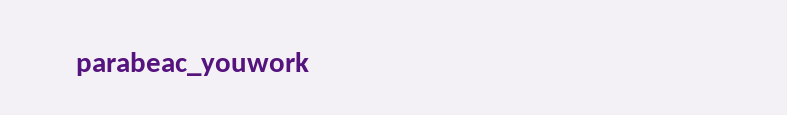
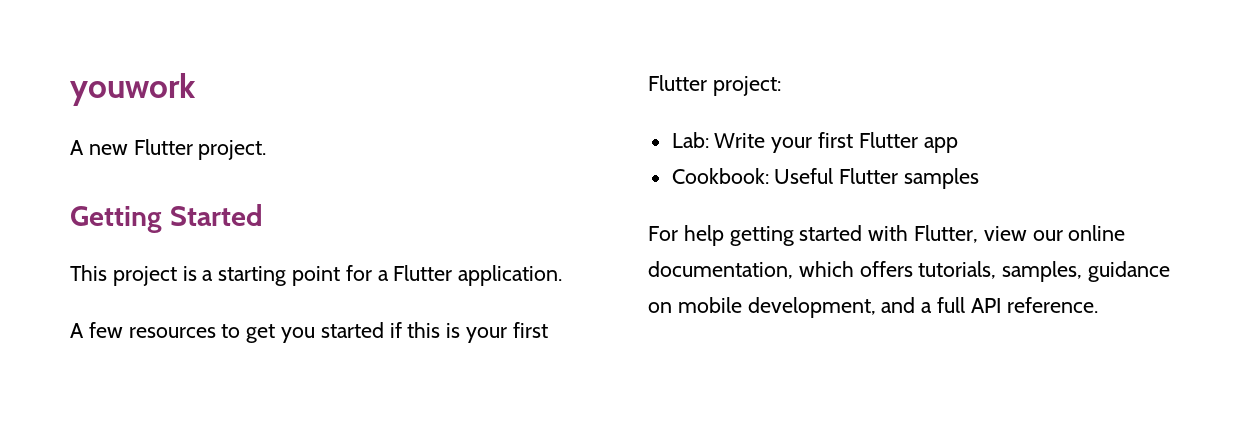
[76,52,309,76] parabeac_youwork -> [70,73,196,106] [70,139,267,160] [70,204,263,233] [70,265,563,286] [70,322,548,343] [648,75,781,96] [671,132,958,153] [671,168,980,189] [648,225,1126,246] [648,261,1171,282] [648,297,1098,318] youwork // A new Flutter project. // Getting Started // This project is a starting point for a Flutter application. // A few resources to get you started if this is your first Flutter project: // Lab: Write your first Flutter app // Cookbook: Useful Flutter samples // For help getting started with Flutter, view our online documentation, which offers tutorials, samples, guidance on mobile development, and a full API reference.

